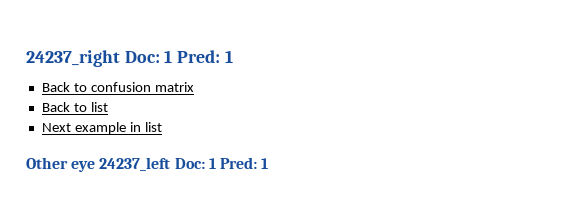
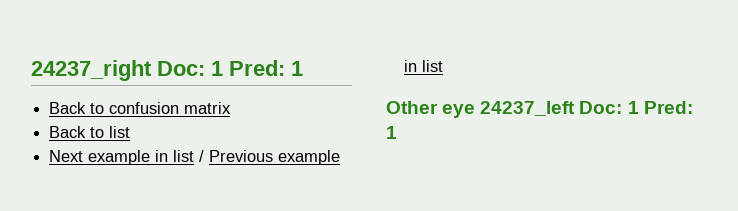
(162, 127) none -> [199,150,341,165] [404,60,444,72] / Previous example in list

